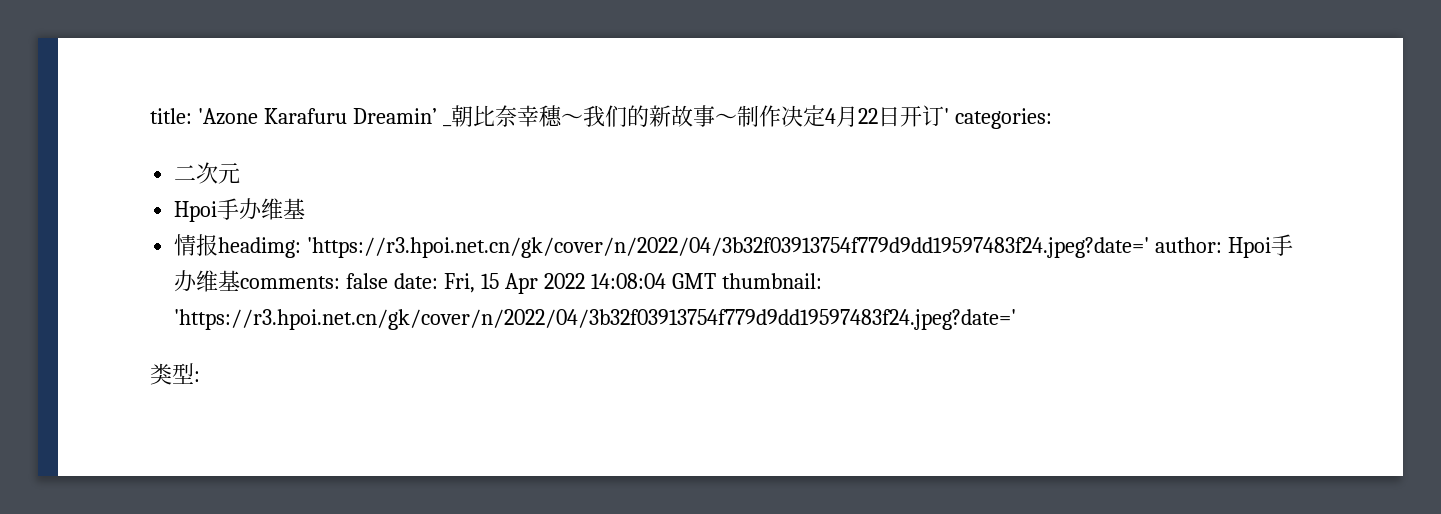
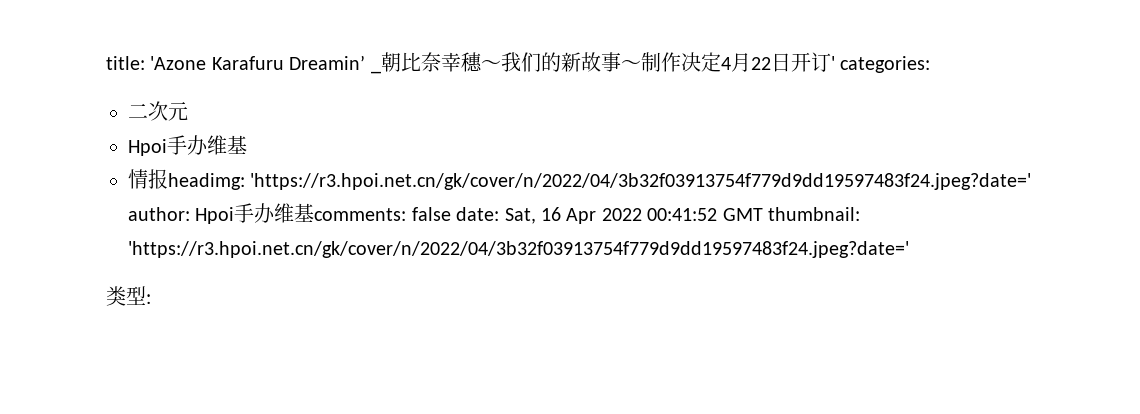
[444,273,499,293] Fri, 15 -> [504,207,561,224] Sat, 16
[590,273,666,289] 14:08:04 -> [647,208,718,221] 00:41:52

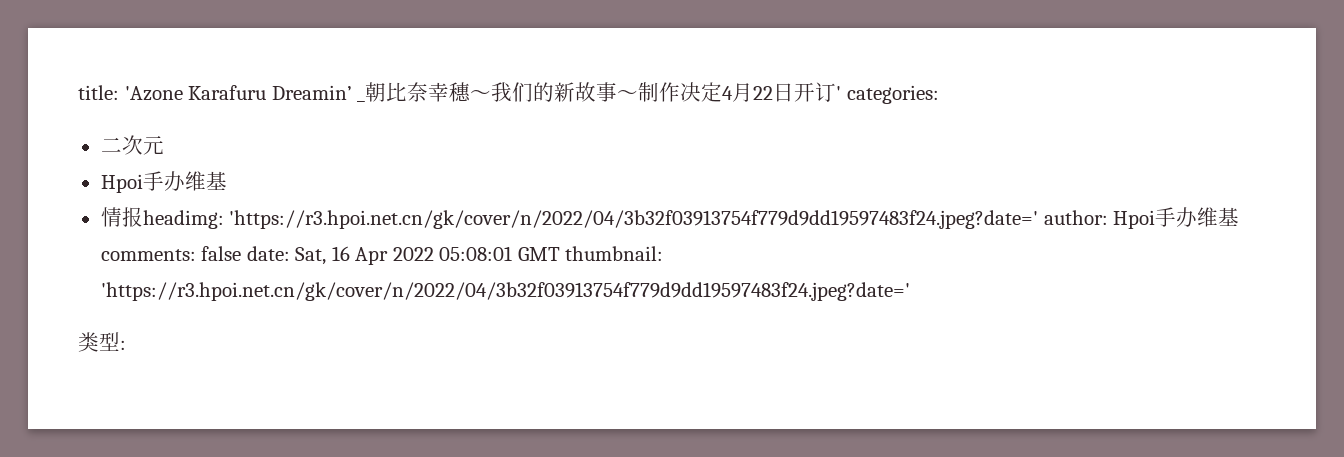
[647,208,718,221] 00:41:52 -> [439,246,513,261] 05:08:01

